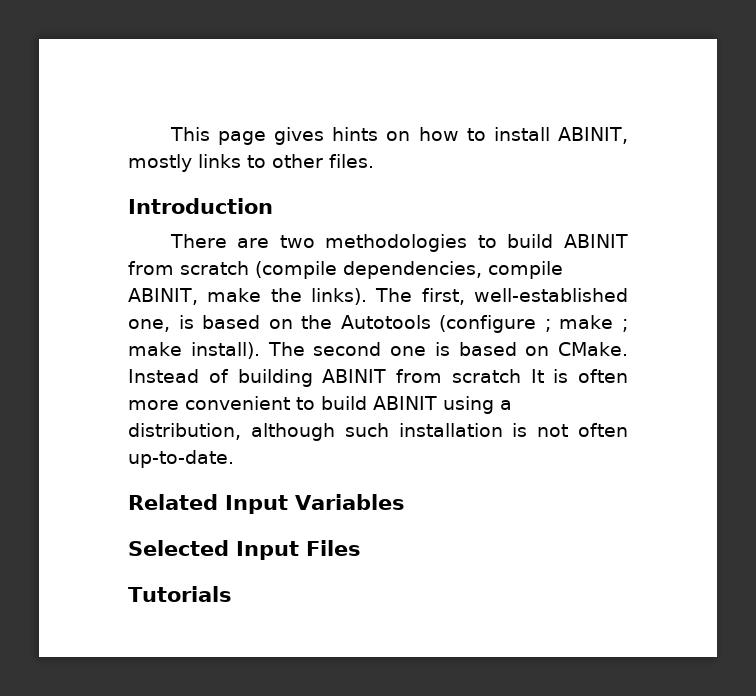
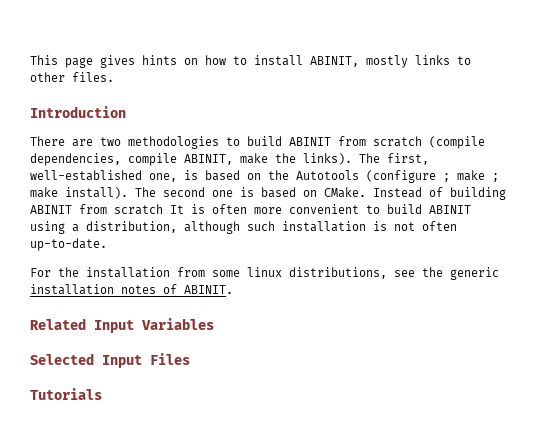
(234, 459) none -> [30,267,499,280] [30,284,233,295] // For the installation from some linux distributions, see the generic installation notes of ABINIT.

